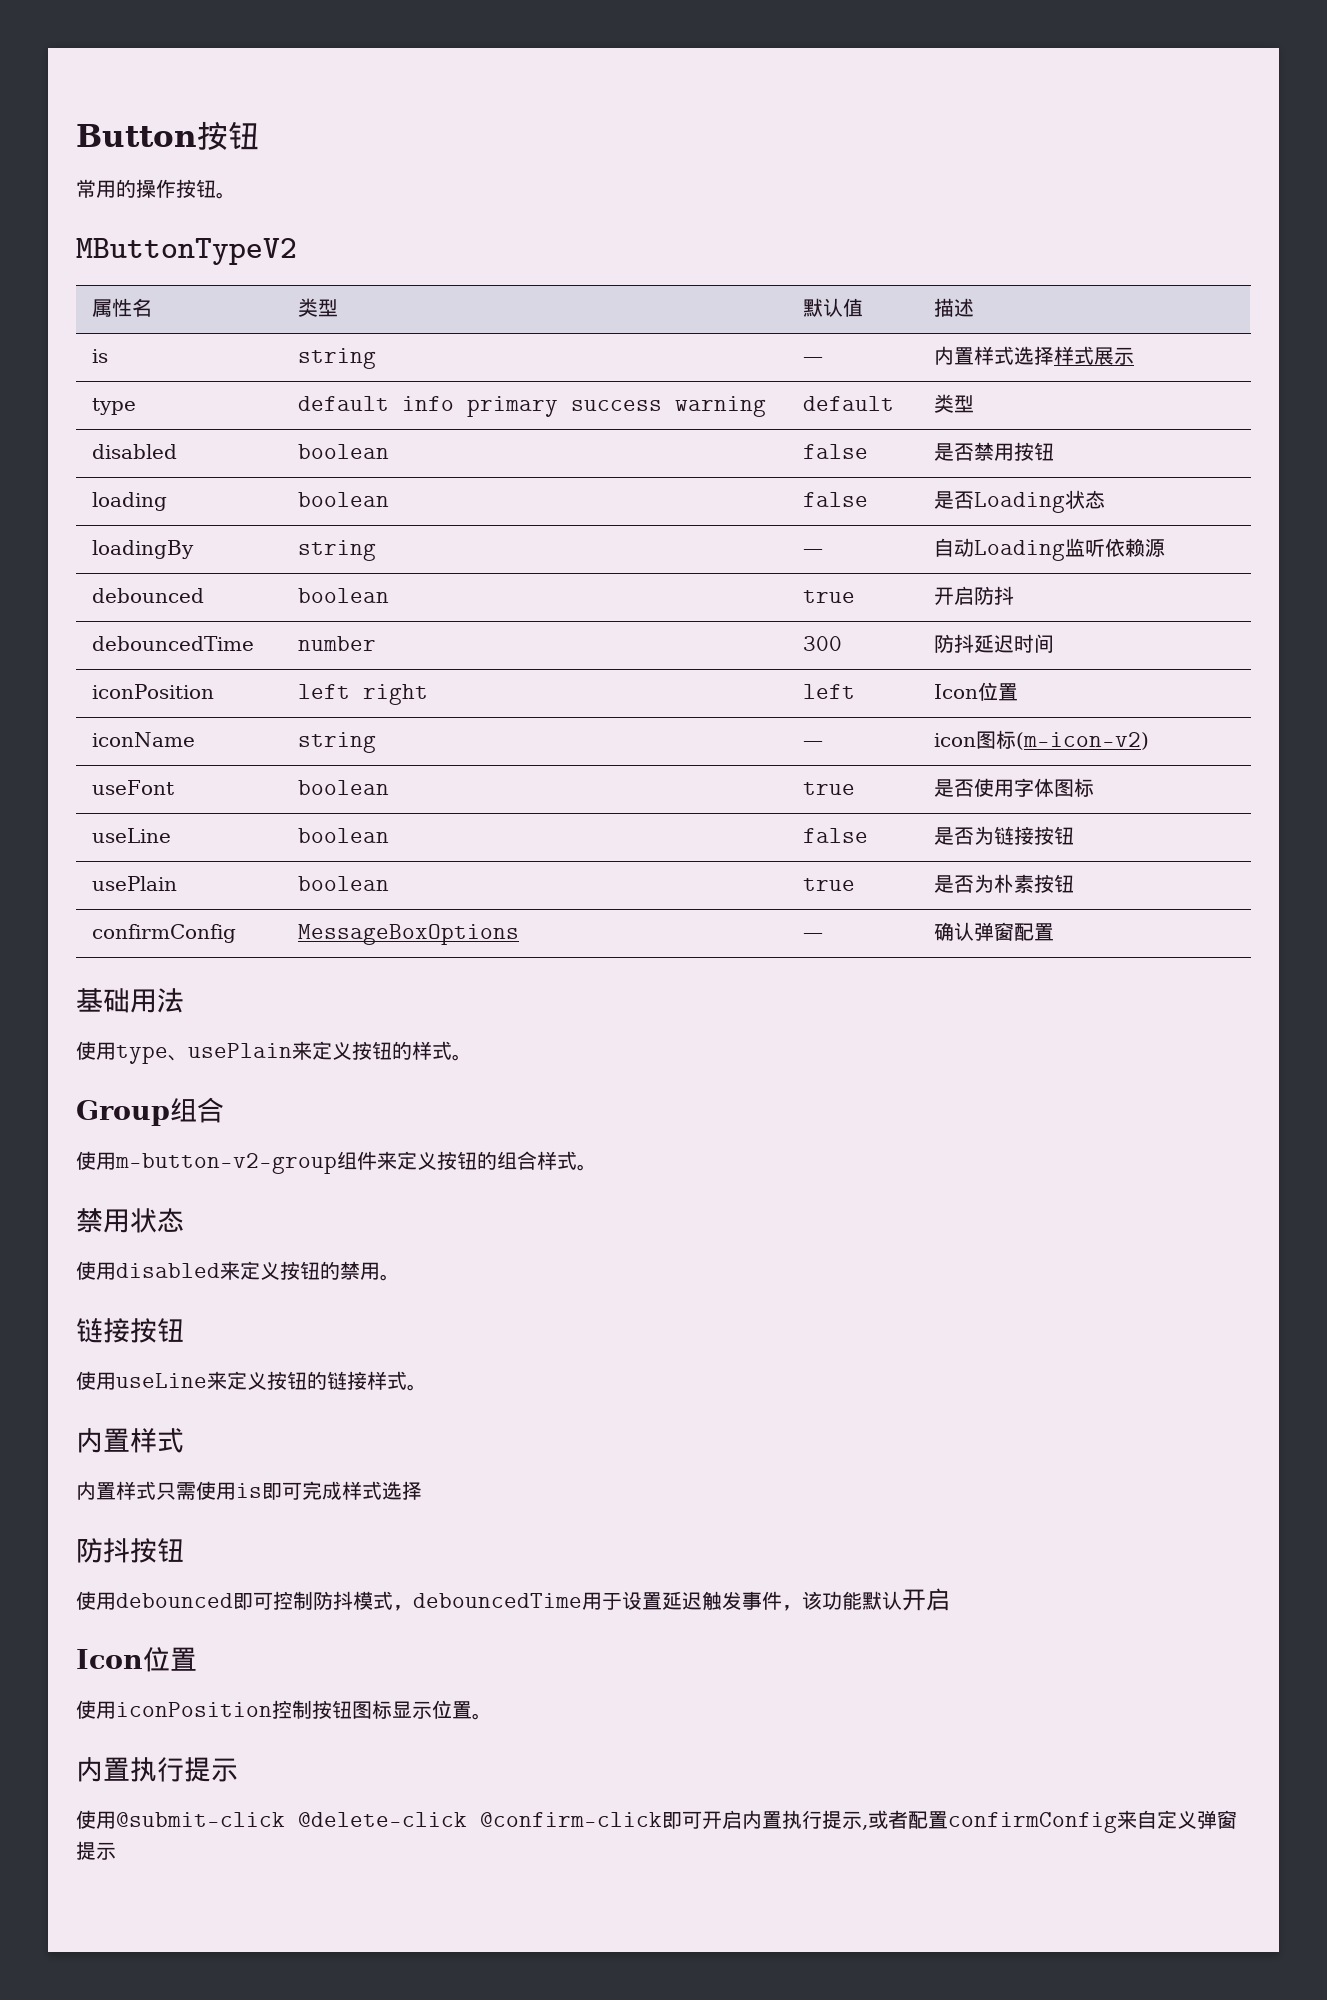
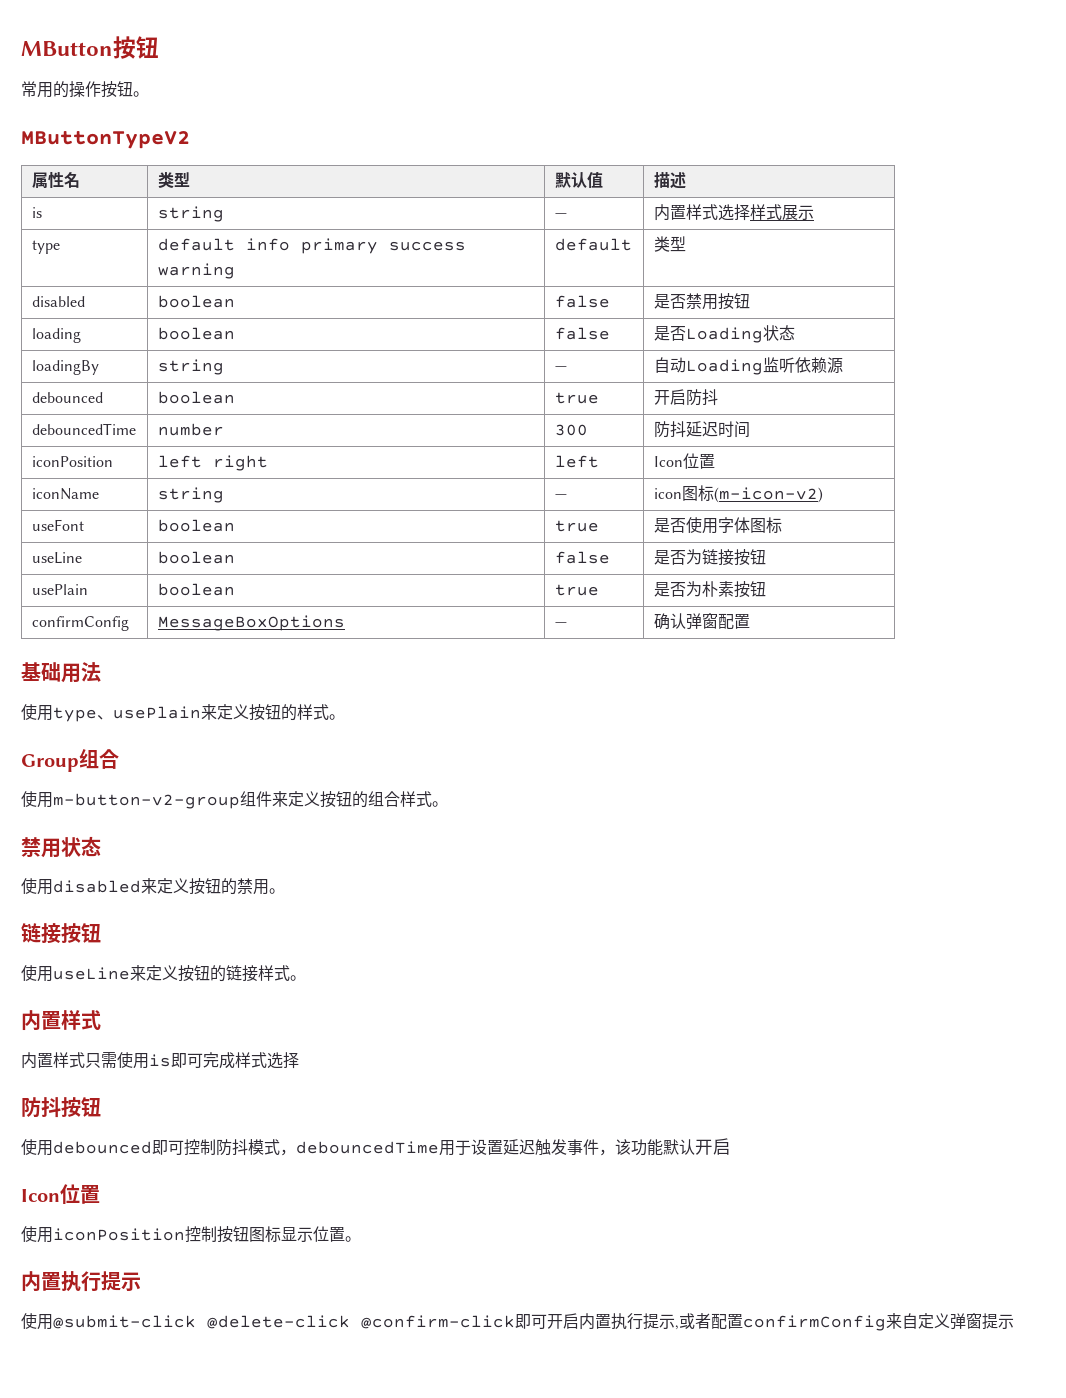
[76,124,197,147] Button -> [21,41,113,56] MButton

